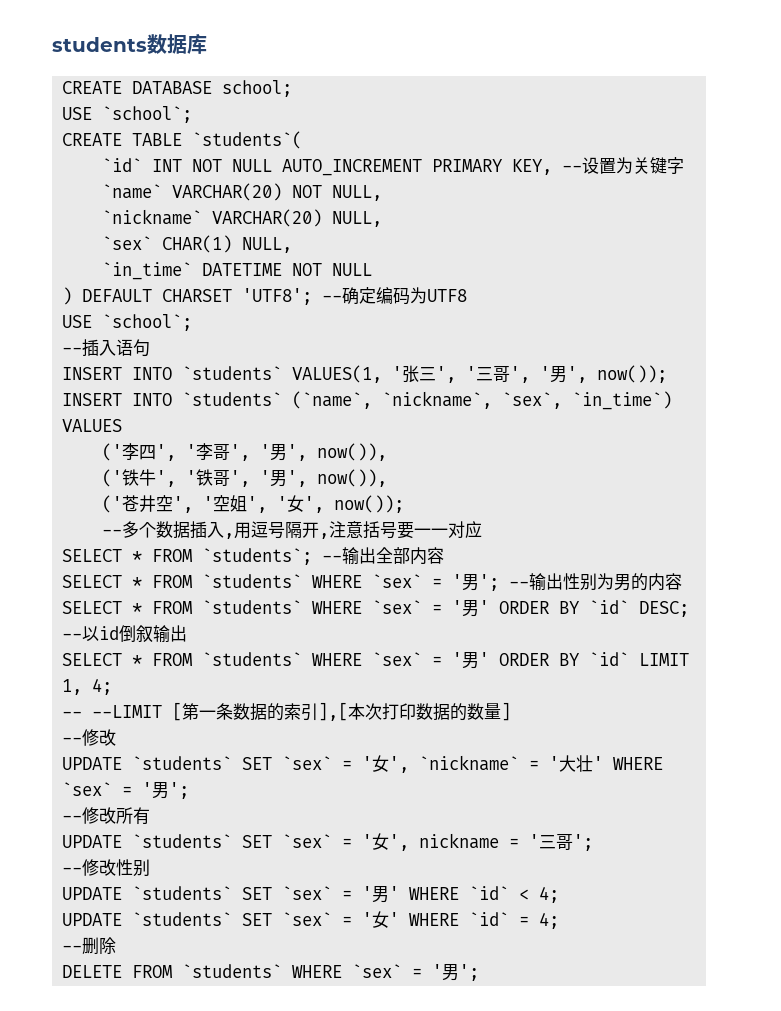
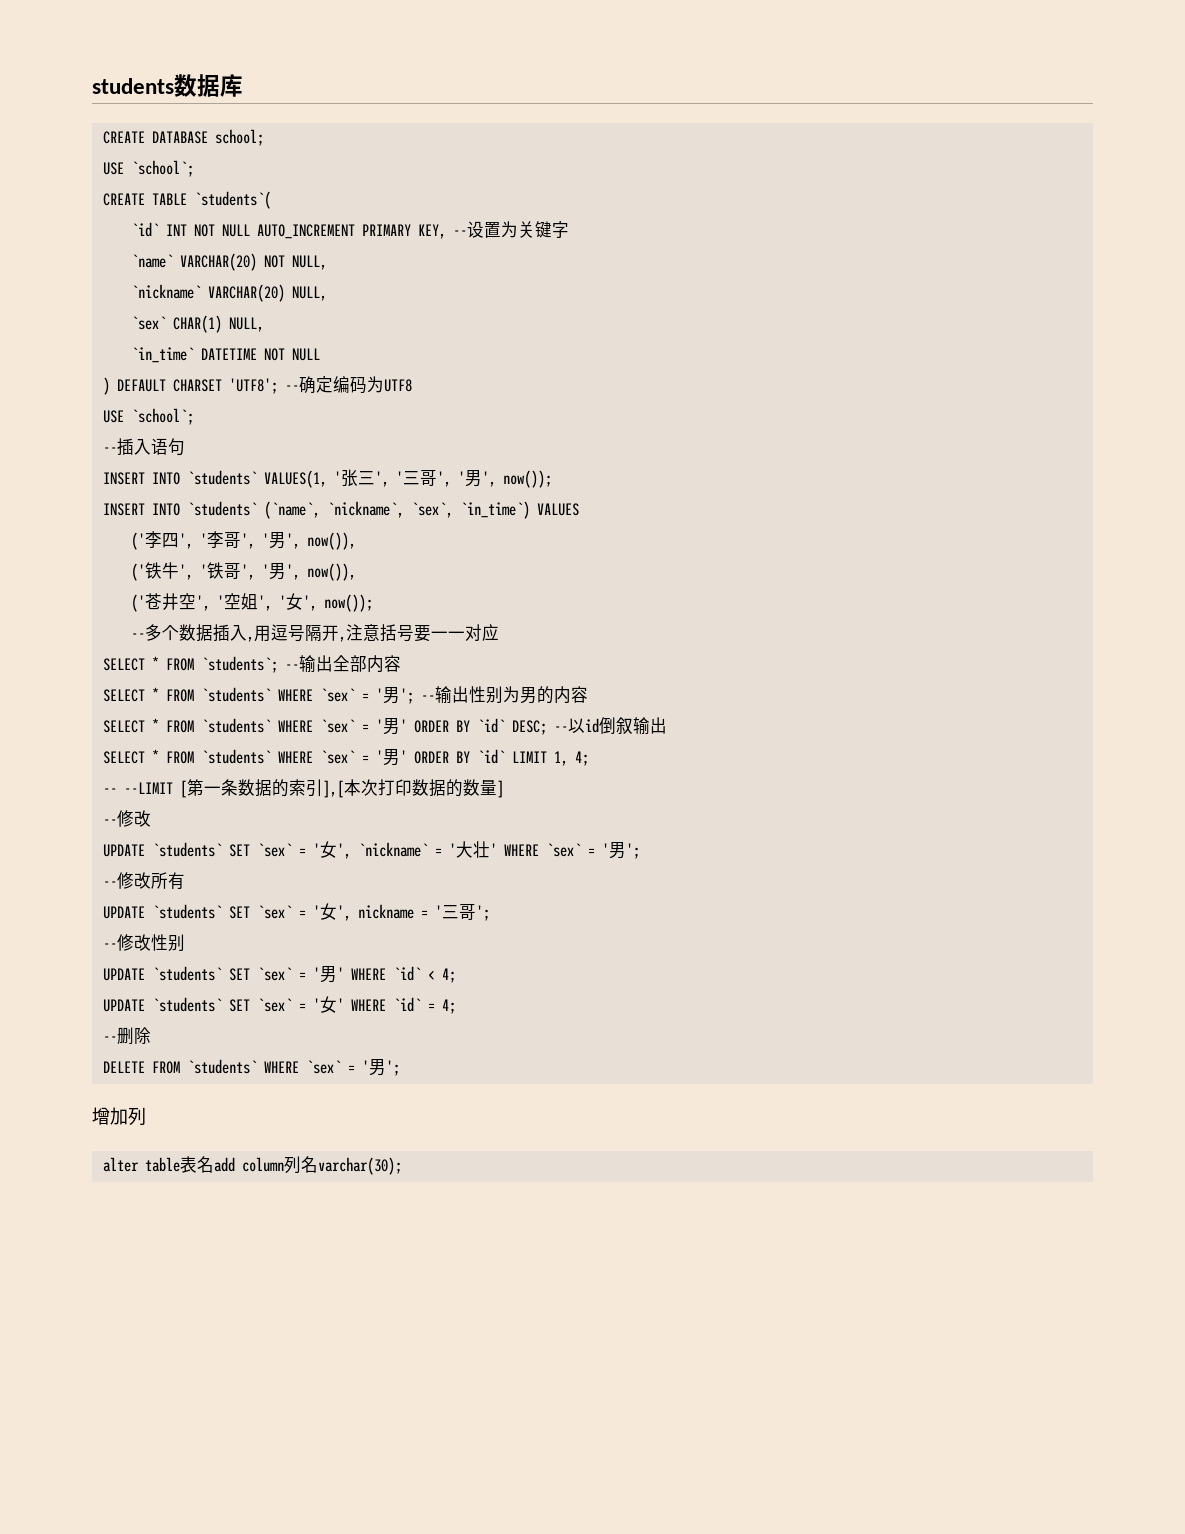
(480, 972) none -> [92,1107,146,1126] [102,1156,402,1175] // 增加列 // alter table表名add column列名varchar(30);

